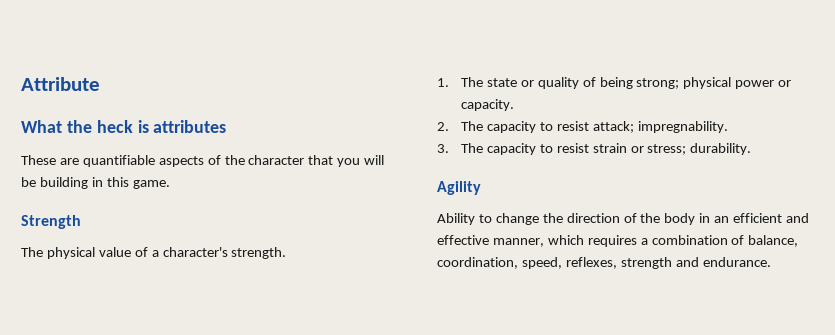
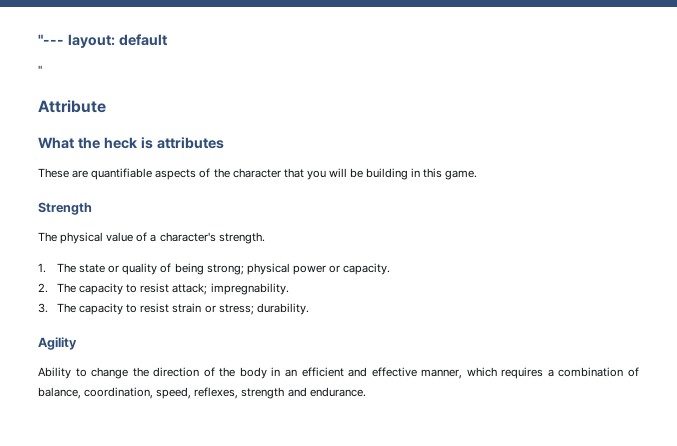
(21, 84) none -> [38,34,167,48] [38,65,42,74] "--- layout: default // " //

